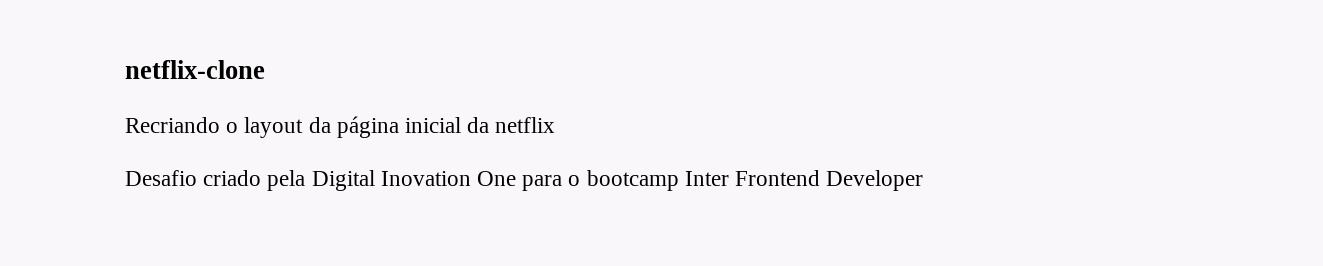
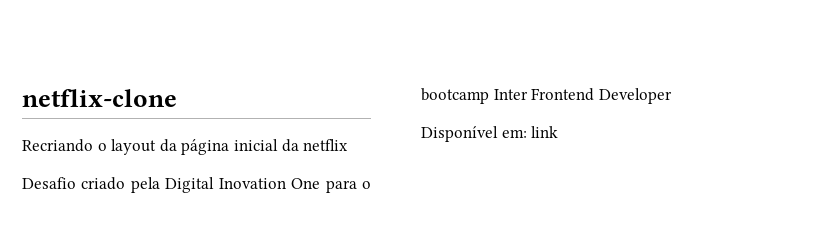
(924, 180) none -> [421,126,559,142] // Disponível em: link

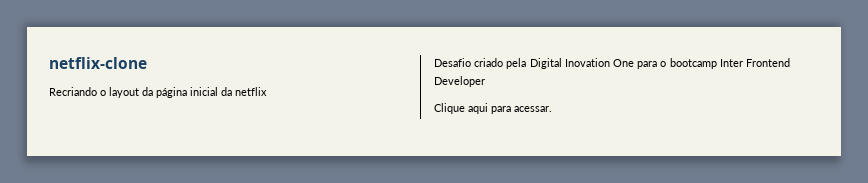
[421,126,559,142] Disponível em: link -> [434,103,552,114] Clique aqui para acessar.

